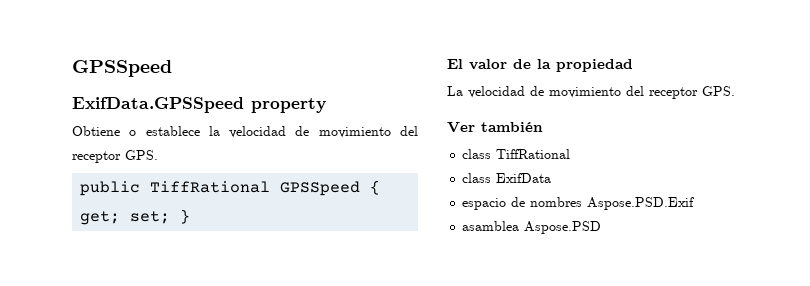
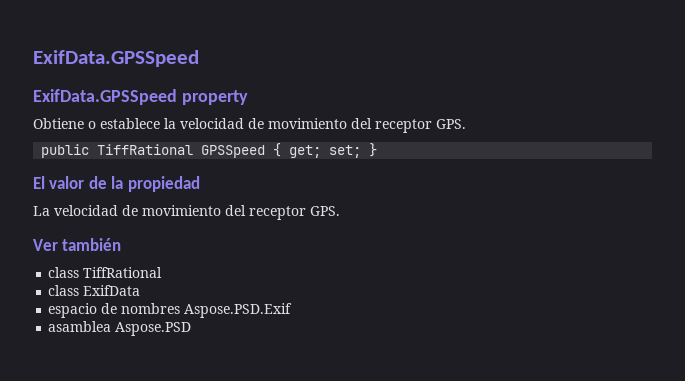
[72,60,172,77] GPSSpeed -> [33,50,199,67] ExifData.GPSSpeed

